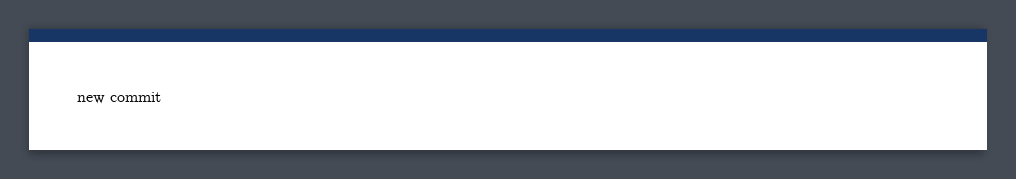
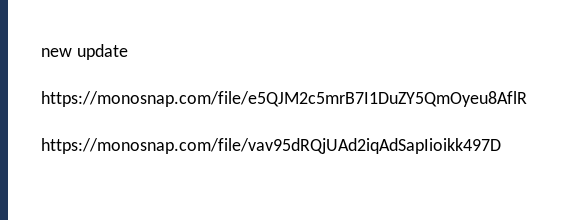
[110,92,161,102] commit -> [76,44,128,60] [41,91,527,107] [41,138,501,154] update // https://monosnap.com/file/e5QJM2c5mrB7I1DuZY5QmOyeu8AflR // https://monosnap.com/file/vav95dRQjUAd2iqAdSapIioikk497D

